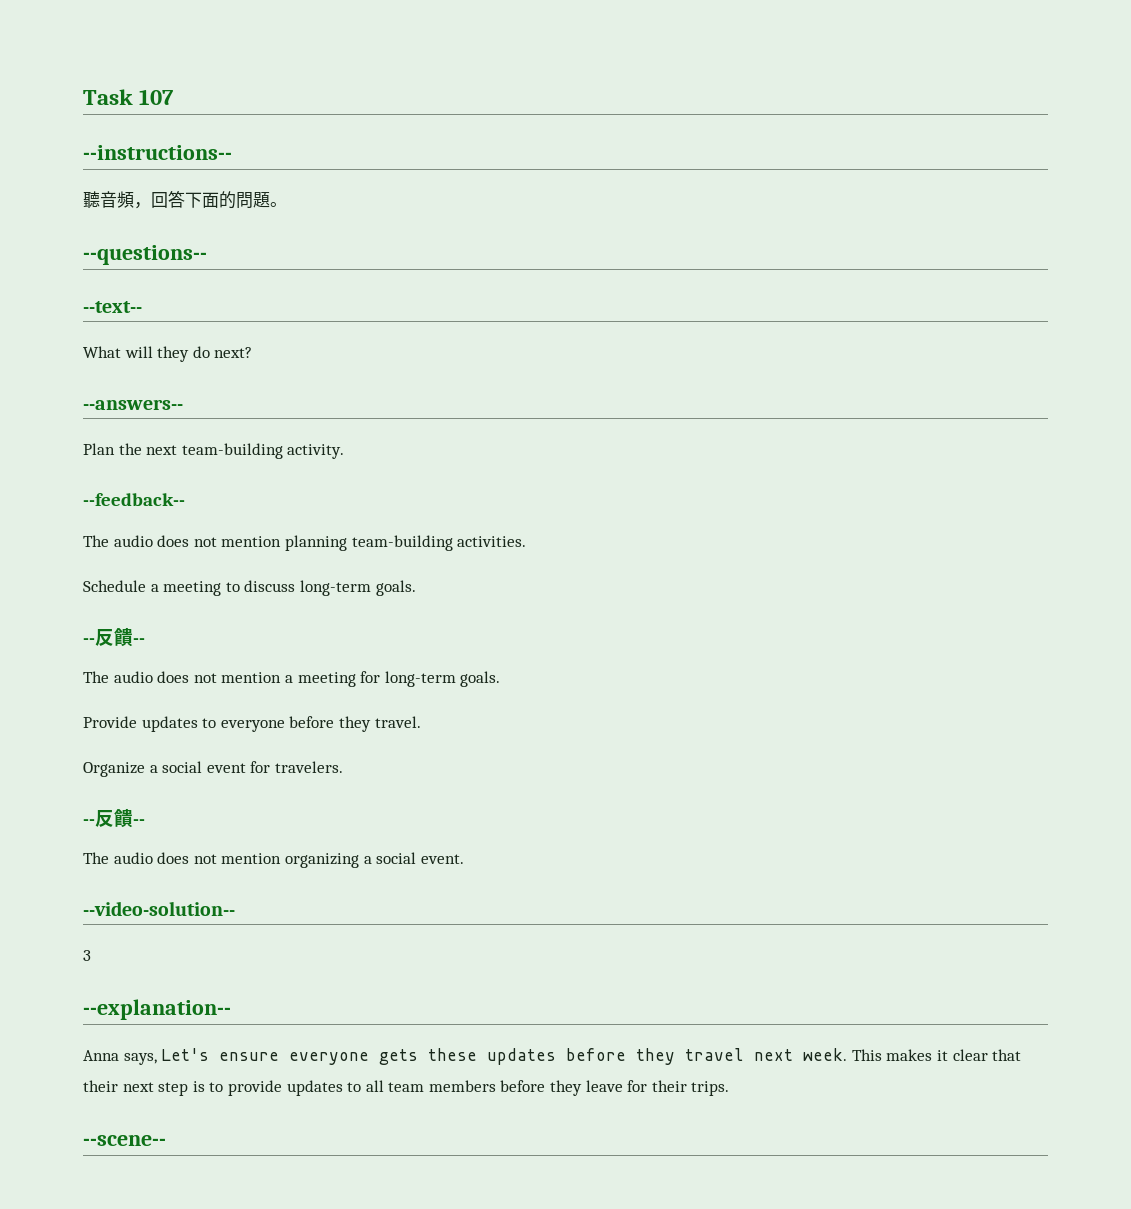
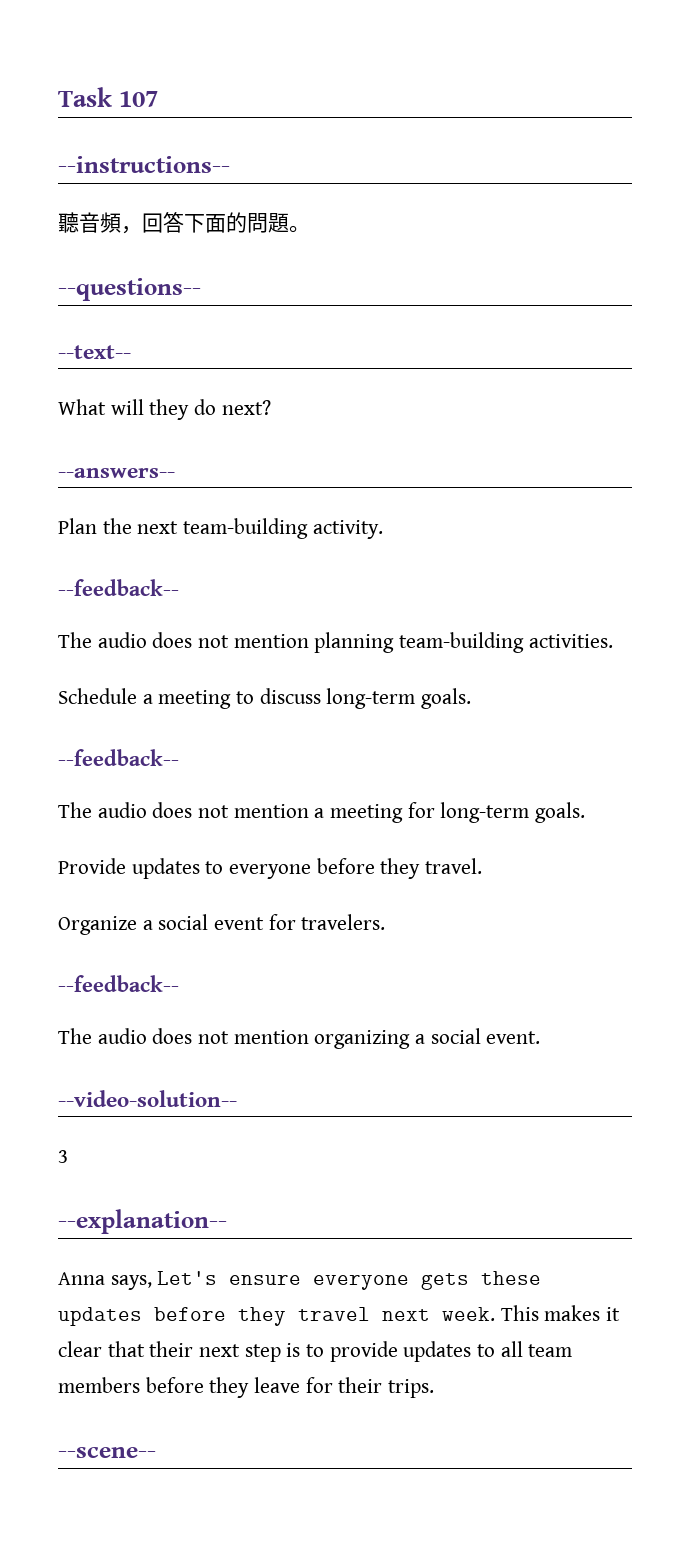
[83,627,145,647] --反饋-- -> [58,749,179,766] --feedback--
[83,808,145,828] --反饋-- -> [58,975,179,992] --feedback--

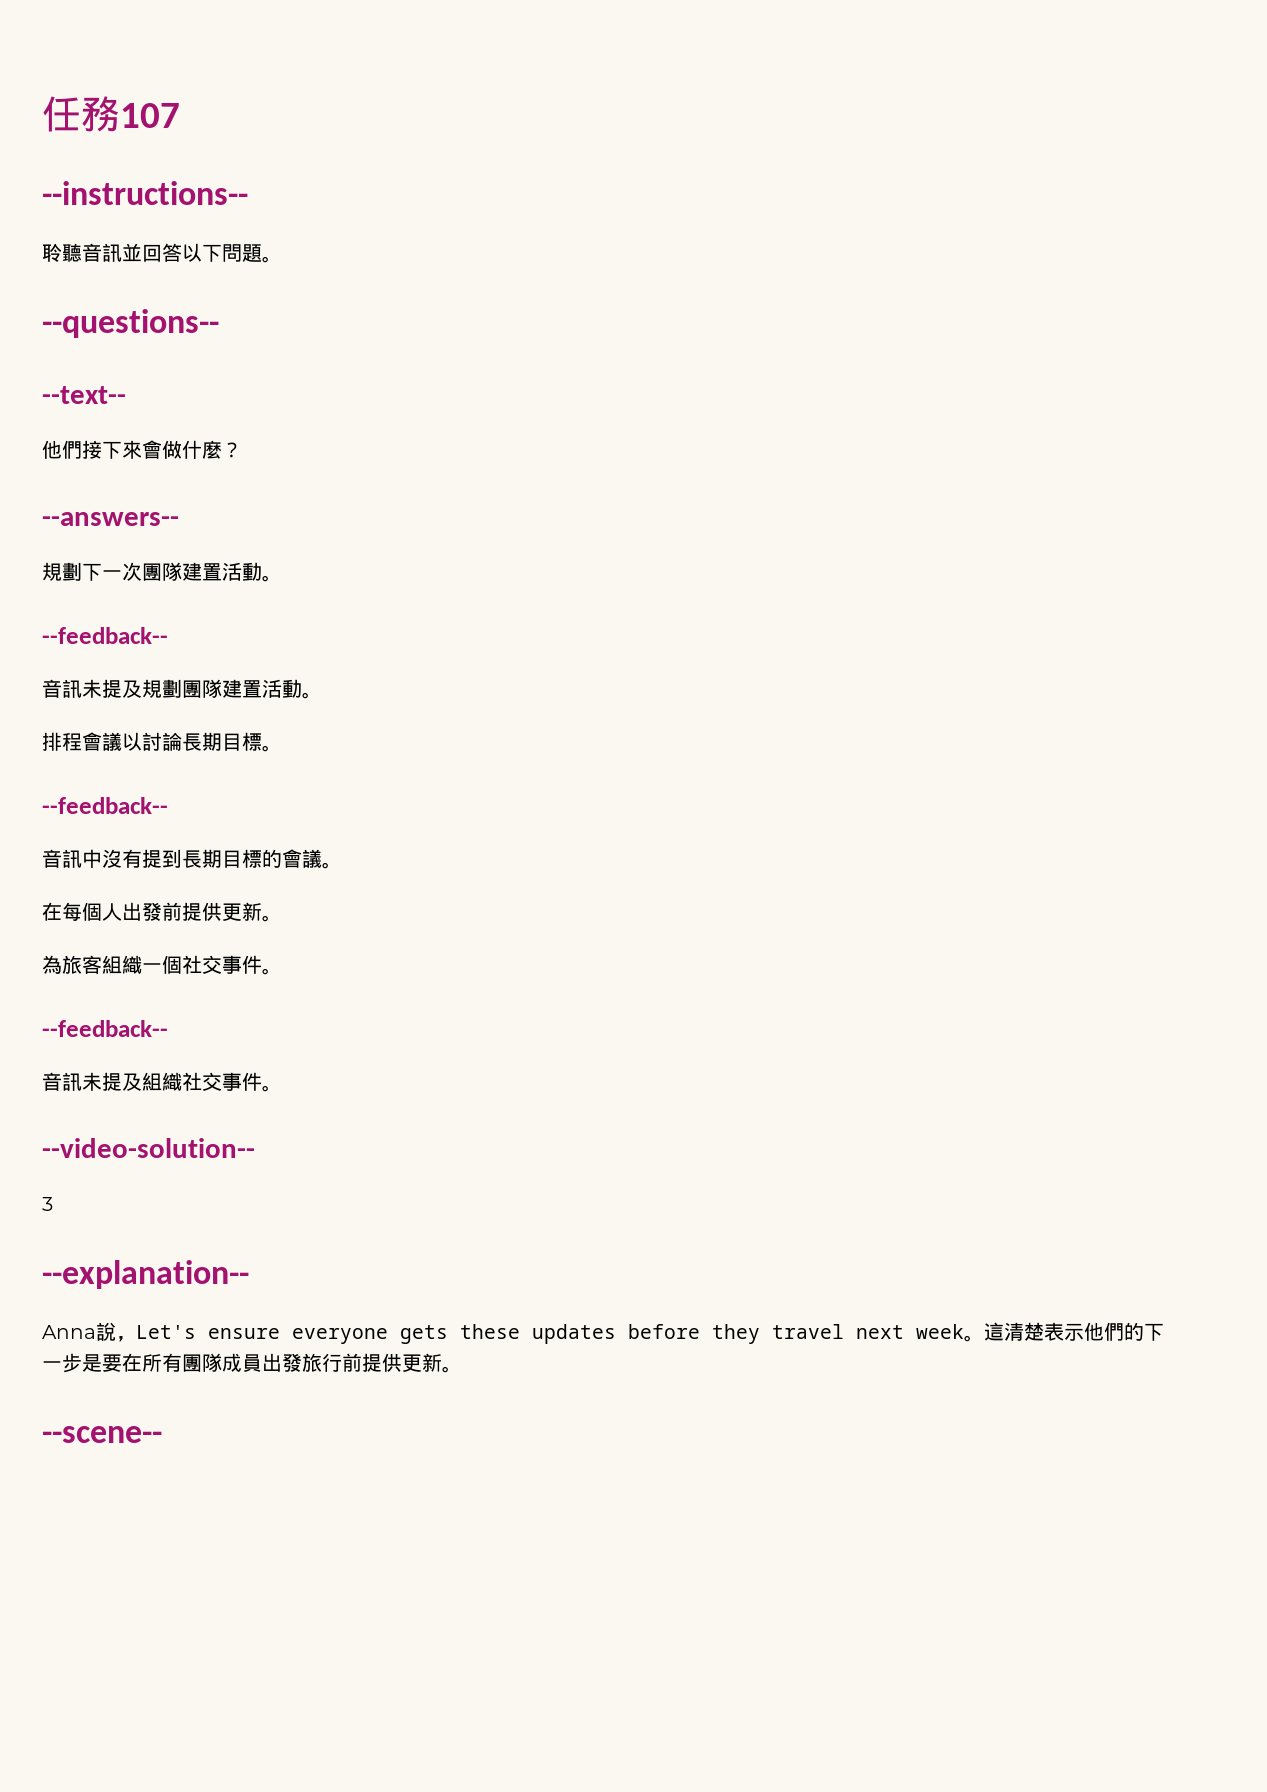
[58,87,112,107] Task -> [42,96,120,132] 任務
[58,212,247,234] 聽音頻，回答下面的 -> [42,243,222,262] 聆聽音訊並回答以下
[58,399,271,420] [58,468,175,478] [58,518,383,539] [58,579,179,596] [58,632,613,653] [58,688,472,709] [58,749,179,766] [58,802,586,823] [58,858,483,879] [58,914,386,935] [58,975,179,992] [58,1028,541,1049] What will they do next? // --answers-- // Plan the next team-building activity. // --feedback-- // The audio does not mention planning team-building activities. // Schedule a meeting to discuss long-term goals. // --feedback-- // The audio does not mention a meeting for long-term goals. // Provide updates to everyone before they travel. // Organize a social event for travelers. // --feedback-- // The audio does not mention organizing a social event. -> [42,440,242,459] [42,512,179,526] [42,562,282,582] [42,627,168,644] [42,679,322,699] [42,732,282,752] [42,797,168,814] [42,849,342,869] [42,902,282,922] [42,955,282,975] [42,1020,168,1037] [42,1072,282,1092] 他們接下來會做什麼？ // --answers-- // 規劃下一次團隊建置活動。 // --feedback-- // 音訊未提及規劃團隊建置活動。 // 排程會議以討論長期目標。 // --feedback-- // 音訊中沒有提到長期目標的會議。 // 在每個人出發前提供更新。 // 為旅客組織一個社交事件。 // --feedback-- // 音訊未提及組織社交事件。
[110,1275,152,1290] says, -> [96,1322,136,1342] 說，
[442,1305,621,1321] [58,1341,573,1362] [58,1377,435,1398] week. This makes it clear that their next step is to provide updates to all team members before they leave for their trips. -> [916,1322,1164,1342] [42,1353,462,1373] week。這清楚表示他們的下一步是要在所有團隊成員出發旅行前提供更新。

